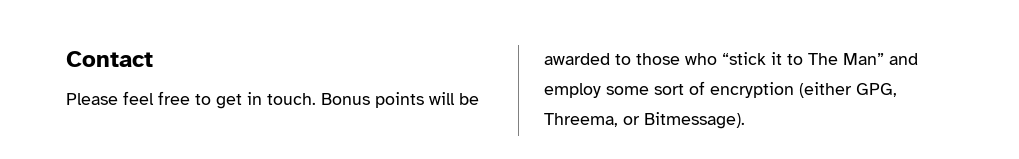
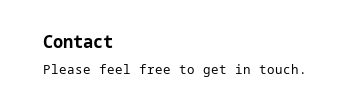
[321,92,479,108] [544,52,918,65] [544,81,897,98] [544,112,745,129] Bonus points will be awarded to those who “stick it to The Man” and employ some sort of encryption (either GPG, Threema, or Bitmessage). -> (307, 69) none

